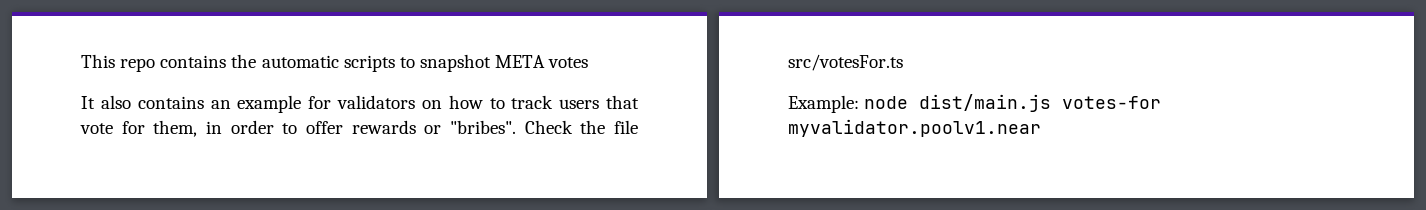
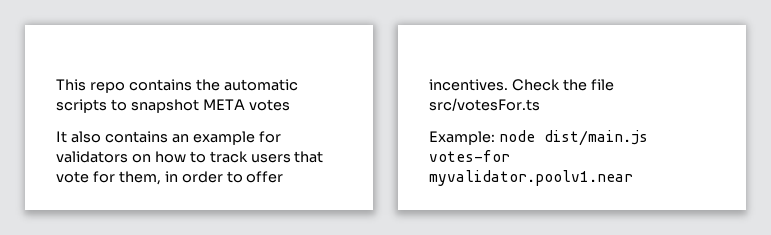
[351,120,516,134] rewards or "bribes". -> [429,79,508,91] incentives.

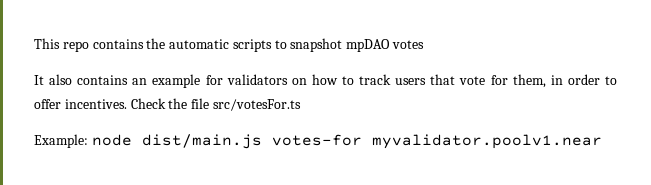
[202,99,245,110] META -> [346,39,391,52] mpDAO

